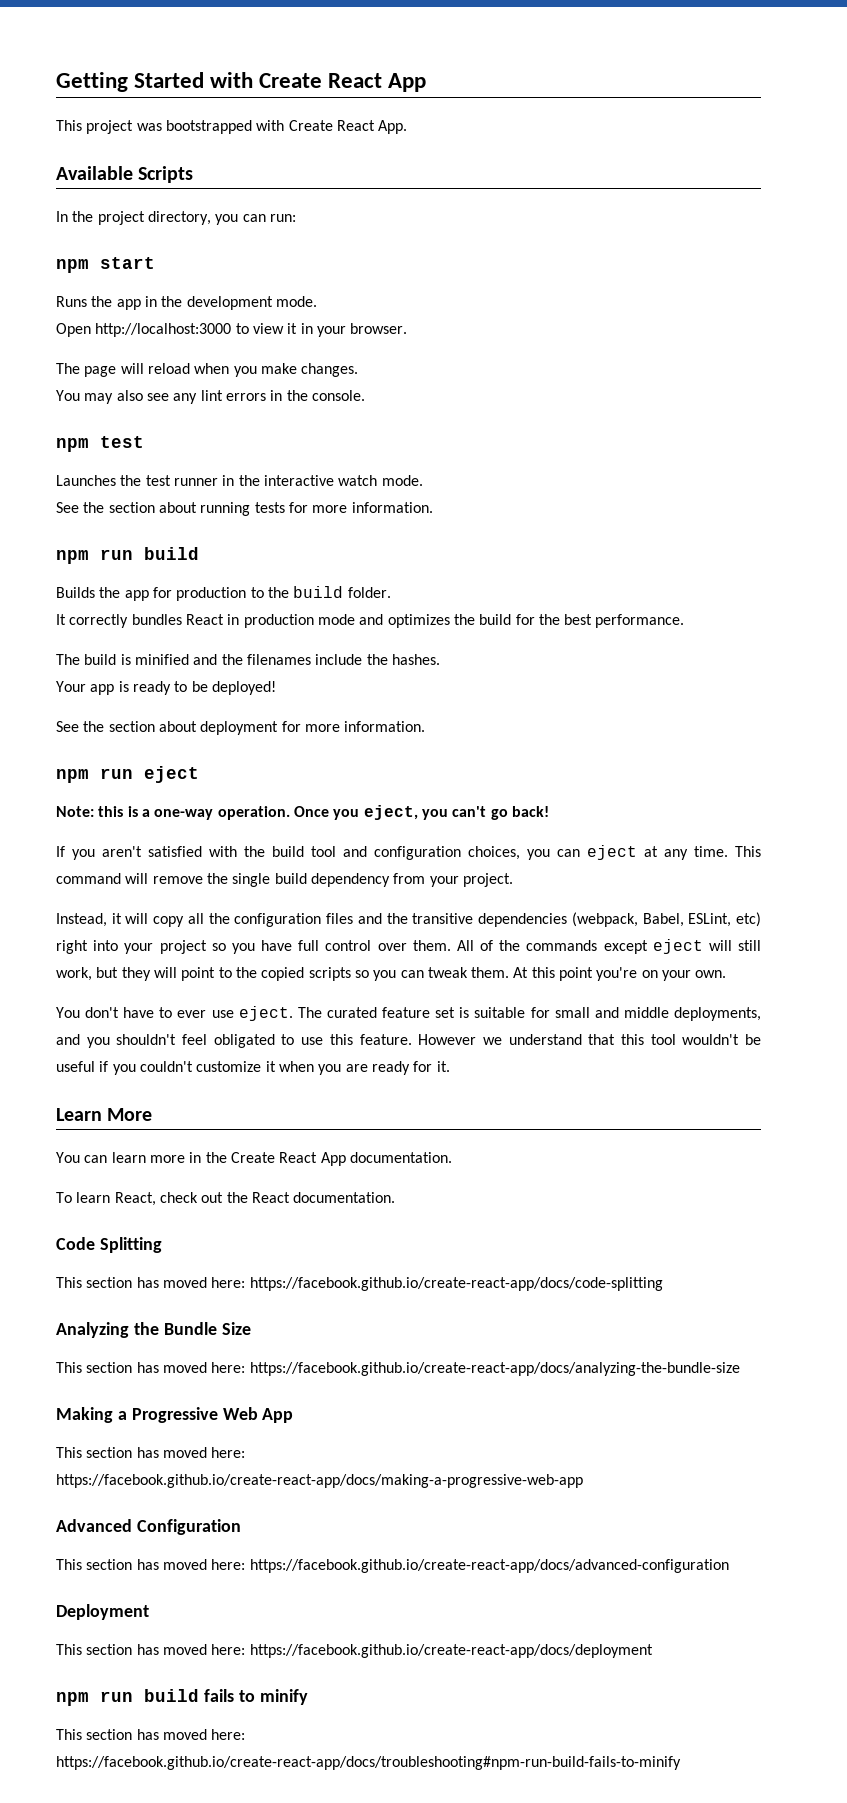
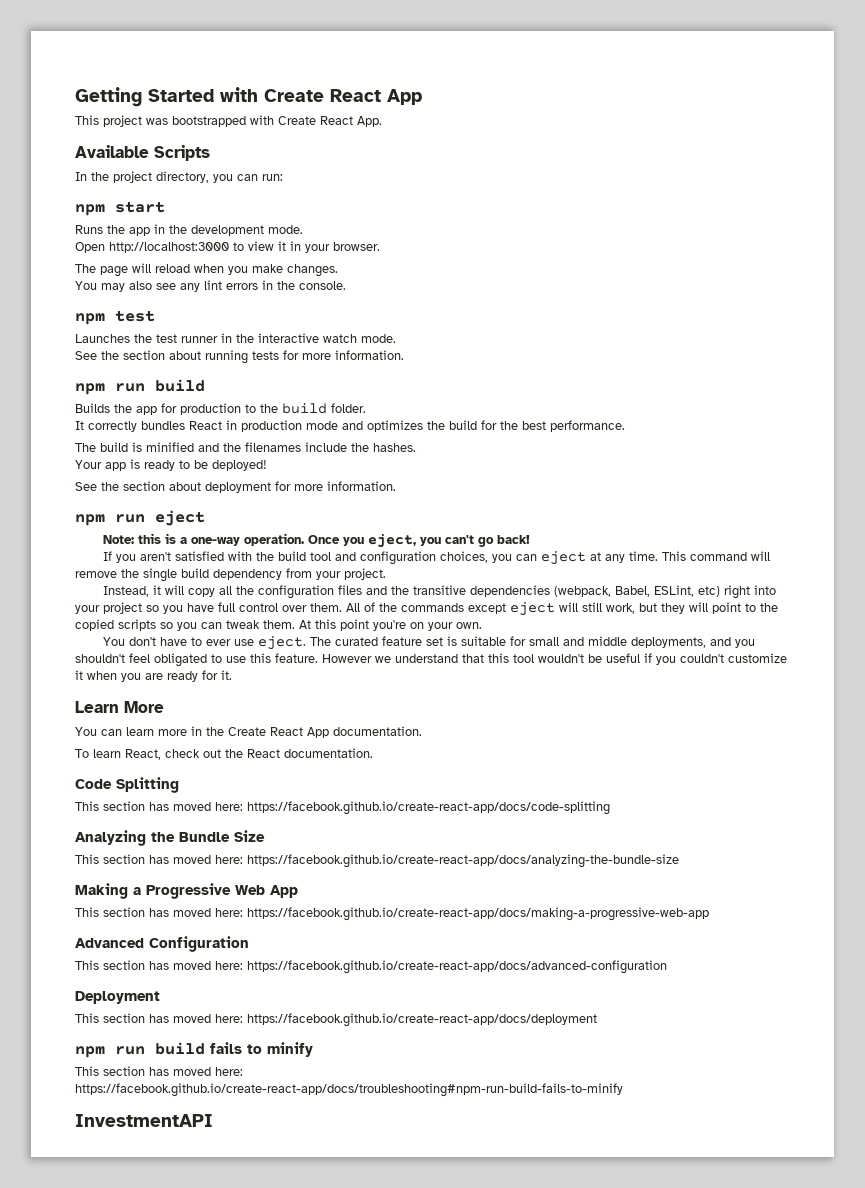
(681, 1763) none -> [75,1114,213,1127] // InvestmentAPI

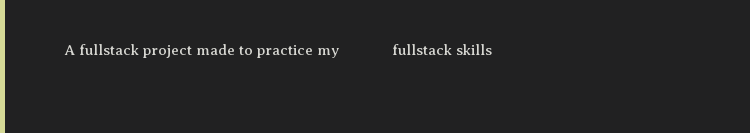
[75,87,422,107] [75,115,382,127] [75,145,210,161] [75,171,283,183] [75,201,165,216] [75,224,303,236] [75,241,380,253] [75,263,338,277] [75,280,346,292] [75,310,155,325] [75,333,396,343] [75,350,404,364] [75,379,205,395] [75,403,366,415] [75,420,625,432] [75,442,416,452] [75,459,267,471] [75,481,396,493] [75,510,205,526] [102,533,530,548] [102,551,770,565] [75,568,386,582] [102,585,776,599] [75,602,778,616] [75,619,482,631] [102,636,755,650] [75,653,787,667] [75,670,232,682] [75,701,164,713] [75,726,422,738] [75,748,373,760] [75,777,179,793] [75,801,610,815] [75,830,265,846] [75,854,679,868] [75,883,298,899] [75,907,709,921] [75,936,249,952] [75,960,667,974] [75,991,160,1004] [75,1013,597,1027] [75,1042,313,1058] [75,1066,243,1076] [75,1083,623,1097] [75,1114,213,1127] Getting Started with Create React App // This project was bootstrapped with Create React App. // Available Scripts // In the project directory, you can run: // npm start // Runs the app in the development mode. // Open http://localhost:3000 to view it in your browser. // The page will reload when you make changes. // You may also see any lint errors in the console. // npm test // Launches the test runner in the interactive watch mode. // See the section about running tests for more information. // npm run build // Builds the app for production to the build folder. // It correctly bundles React in production mode and optimizes the build for the best performance. // The build is minified and the filenames include the hashes. // Your app is ready to be deployed! // See the section about deployment for more information. // npm run eject // Note: this is a one-way operation. Once you eject, you can't go back! // If you aren't satisfied with the build tool and configuration choices, you can eject at any time. This command will remove the single build dependency from your project. // Instead, it will copy all the configuration files and the transitive dependencies (webpack, Babel, ESLint, etc) right into your project so you have full control over them. All of the commands except eject will still work, but they will point to the copied scripts so you can tweak them. At this point you're on your own. // You don't have to ever use eject. The curated feature set is suitable for small and middle deployments, and you shouldn't feel obligated to use this feature. However we understand that this tool wouldn't be useful if you couldn't customize it when you are ready for it. // Learn More // You can learn more in the Create React App documentation. // To learn React, check out the React documentation. // Code Splitting // This section has moved here: https://facebook.github.io/create-react-app/docs/code-splitting // Analyzing the Bundle Size // This section has moved here: https://facebook.github.io/create-react-app/docs/analyzing-the-bundle-size // Making a Progressive Web App // This section has moved here: https://facebook.github.io/create-react-app/docs/making-a-progressive-web-app // Advanced Configuration // This section has moved here: https://facebook.github.io/create-react-app/docs/advanced-configuration // Deployment // This section has moved here: https://facebook.github.io/create-react-app/docs/deployment // npm run build fails to minify // This section has moved here: https://facebook.github.io/create-react-app/docs/troubleshooting#npm-run-build-fails-to-minify // InvestmentAPI -> [64,44,493,58] A fullstack project made to practice my fullstack skills

